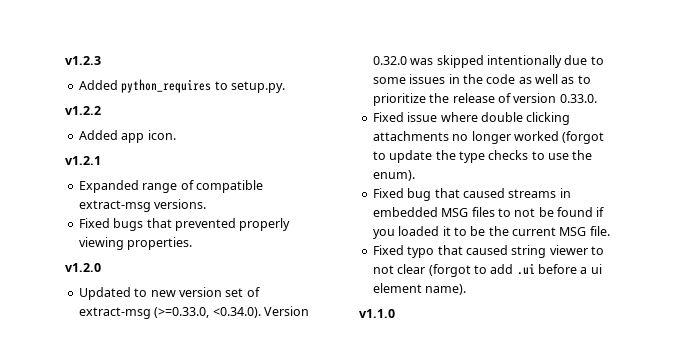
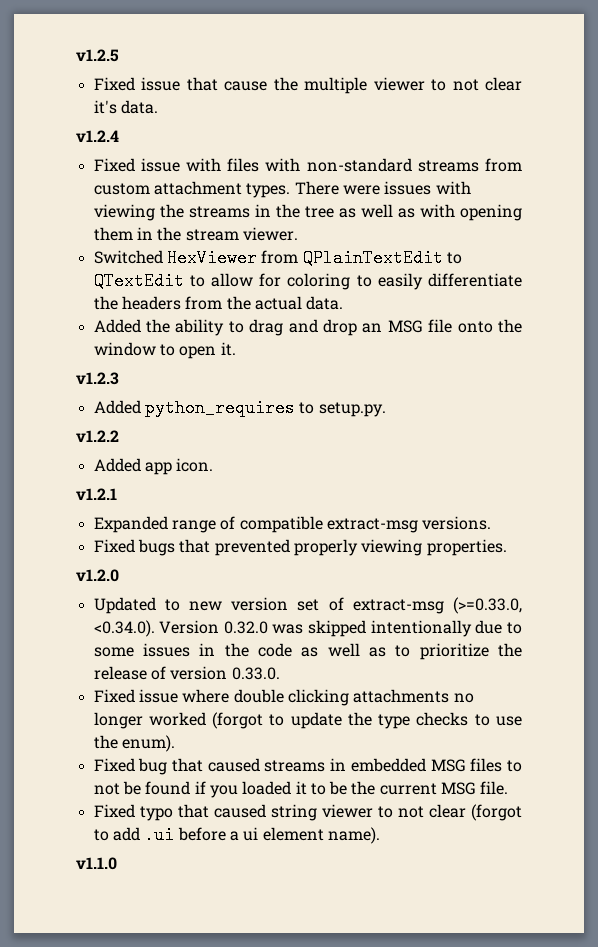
(65, 60) none -> [76,49,119,62] [93,77,522,94] [93,100,158,114] [76,130,119,142] [93,158,522,172] [93,181,471,198] [93,204,522,221] [93,227,298,241] [93,249,462,267] [93,272,522,290] [93,296,344,310] [93,319,522,336] [93,342,236,359] v1.2.5 // Fixed issue that cause the multiple viewer to not clear it's data. // v1.2.4 // Fixed issue with files with non-standard streams from custom attachment types. There were issues with viewing the streams in the tree as well as with opening them in the stream viewer. // Switched HexViewer from QPlainTextEdit to QTextEdit to allow for coloring to easily differentiate the headers from the actual data. // Added the ability to drag and drop an MSG file onto the window to open it. //

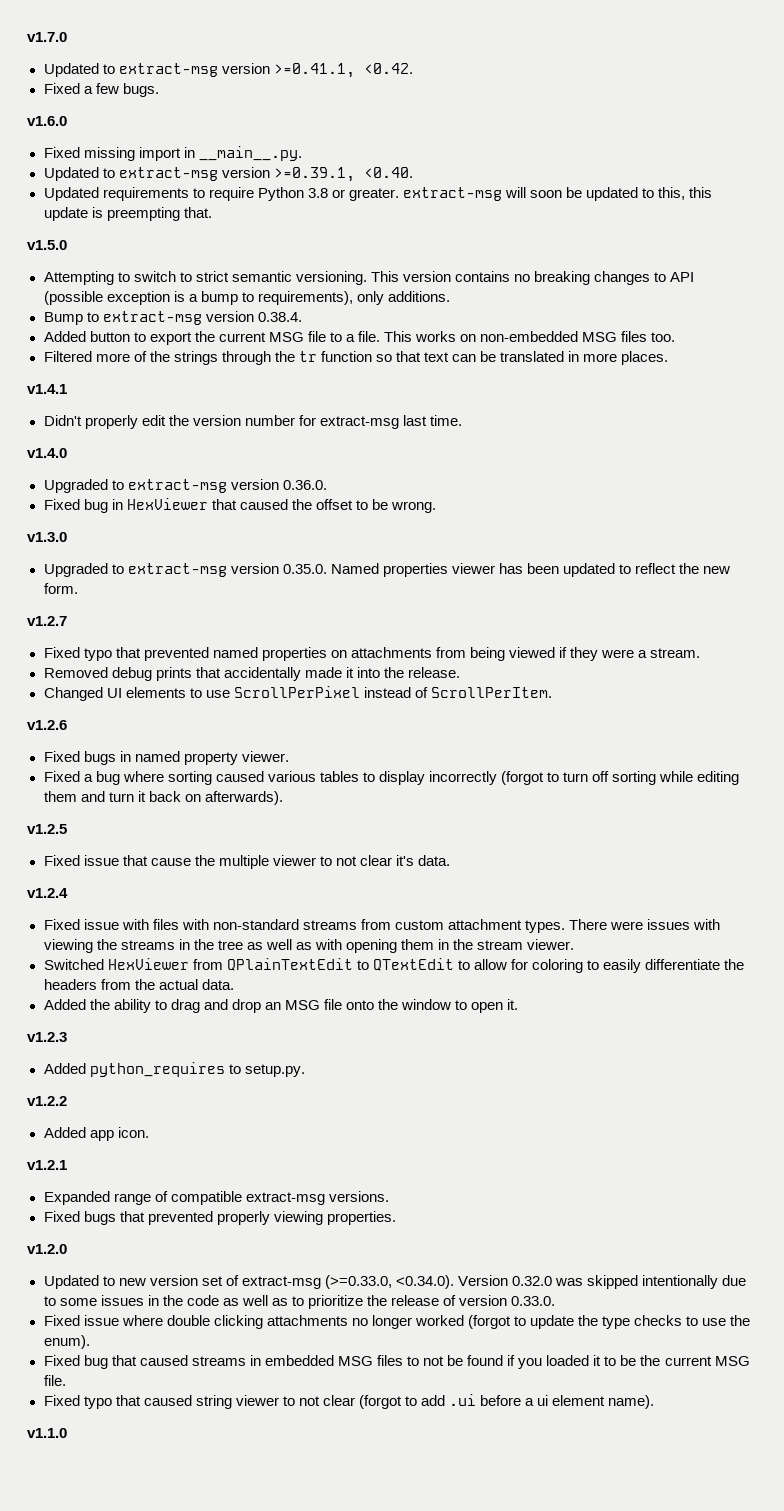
(76, 55) none -> [27,32,67,42] [43,63,413,78] [43,83,159,97] [27,116,67,126] [43,146,302,161] [43,167,413,182] [43,187,713,201] [43,207,212,221] [27,240,67,250] [43,271,695,285] [43,291,450,305] [43,311,302,325] [43,331,676,345] [43,351,669,365] [27,384,67,394] [43,415,462,429] [27,448,67,458] [43,479,327,493] [43,498,437,513] [27,532,67,542] [43,563,731,577] [43,583,78,594] [27,616,67,626] [43,647,701,661] [43,667,460,681] [43,686,552,701] [27,720,67,730] [43,751,289,765] [43,771,740,785] [43,791,283,805] v1.7.0 // Updated to extract-msg version >=0.41.1, <0.42. // Fixed a few bugs. // v1.6.0 // Fixed missing import in __main__.py. // Updated to extract-msg version >=0.39.1, <0.40. // Updated requirements to require Python 3.8 or greater. extract-msg will soon be updated to this, this update is preempting that. // v1.5.0 // Attempting to switch to strict semantic versioning. This version contains no breaking changes to API (possible exception is a bump to requirements), only additions. // Bump to extract-msg version 0.38.4. // Added button to export the current MSG file to a file. This works on non-embedded MSG files too. // Filtered more of the strings through the tr function so that text can be translated in more places. // v1.4.1 // Didn't properly edit the version number for extract-msg last time. // v1.4.0 // Upgraded to extract-msg version 0.36.0. // Fixed bug in HexViewer that caused the offset to be wrong. // v1.3.0 // Upgraded to extract-msg version 0.35.0. Named properties viewer has been updated to reflect the new form. // v1.2.7 // Fixed typo that prevented named properties on attachments from being viewed if they were a stream. // Removed debug prints that accidentally made it into the release. // Changed UI elements to use ScrollPerPixel instead of ScrollPerItem. // v1.2.6 // Fixed bugs in named property viewer. // Fixed a bug where sorting caused various tables to display incorrectly (forgot to turn off sorting while editing them and turn it back on afterwards). //

